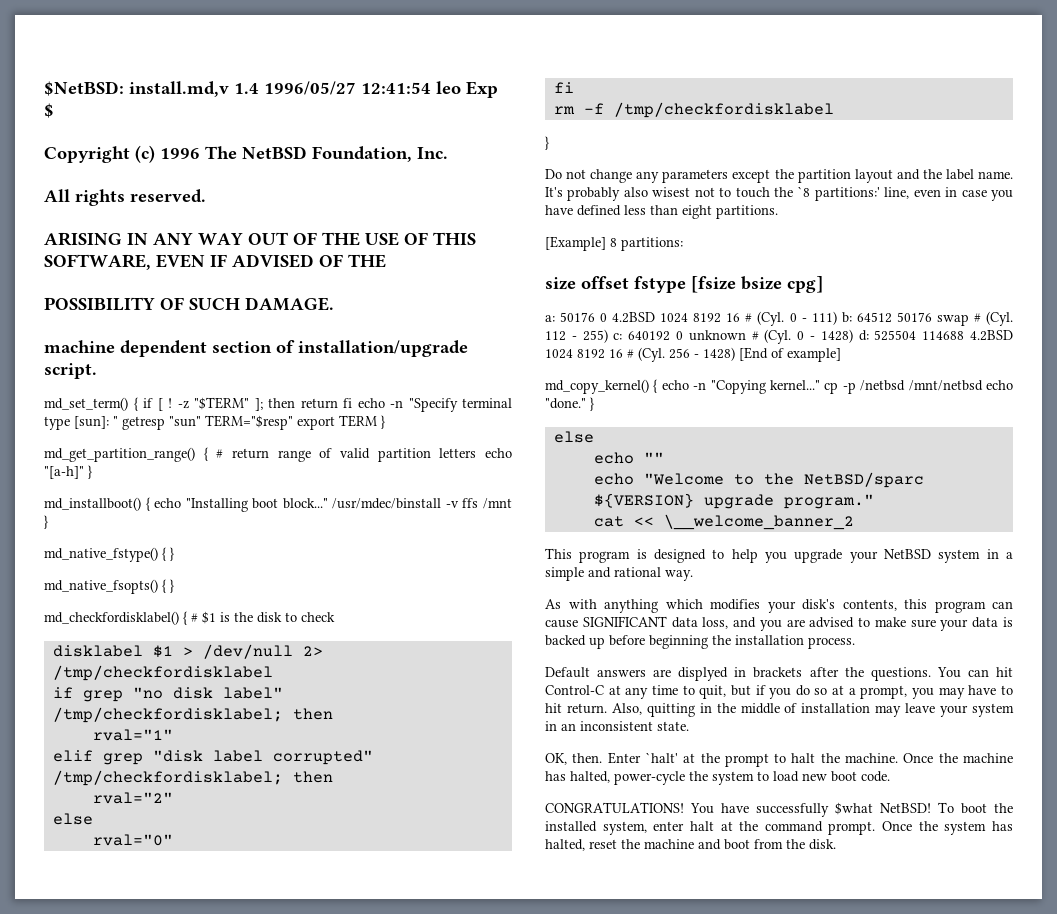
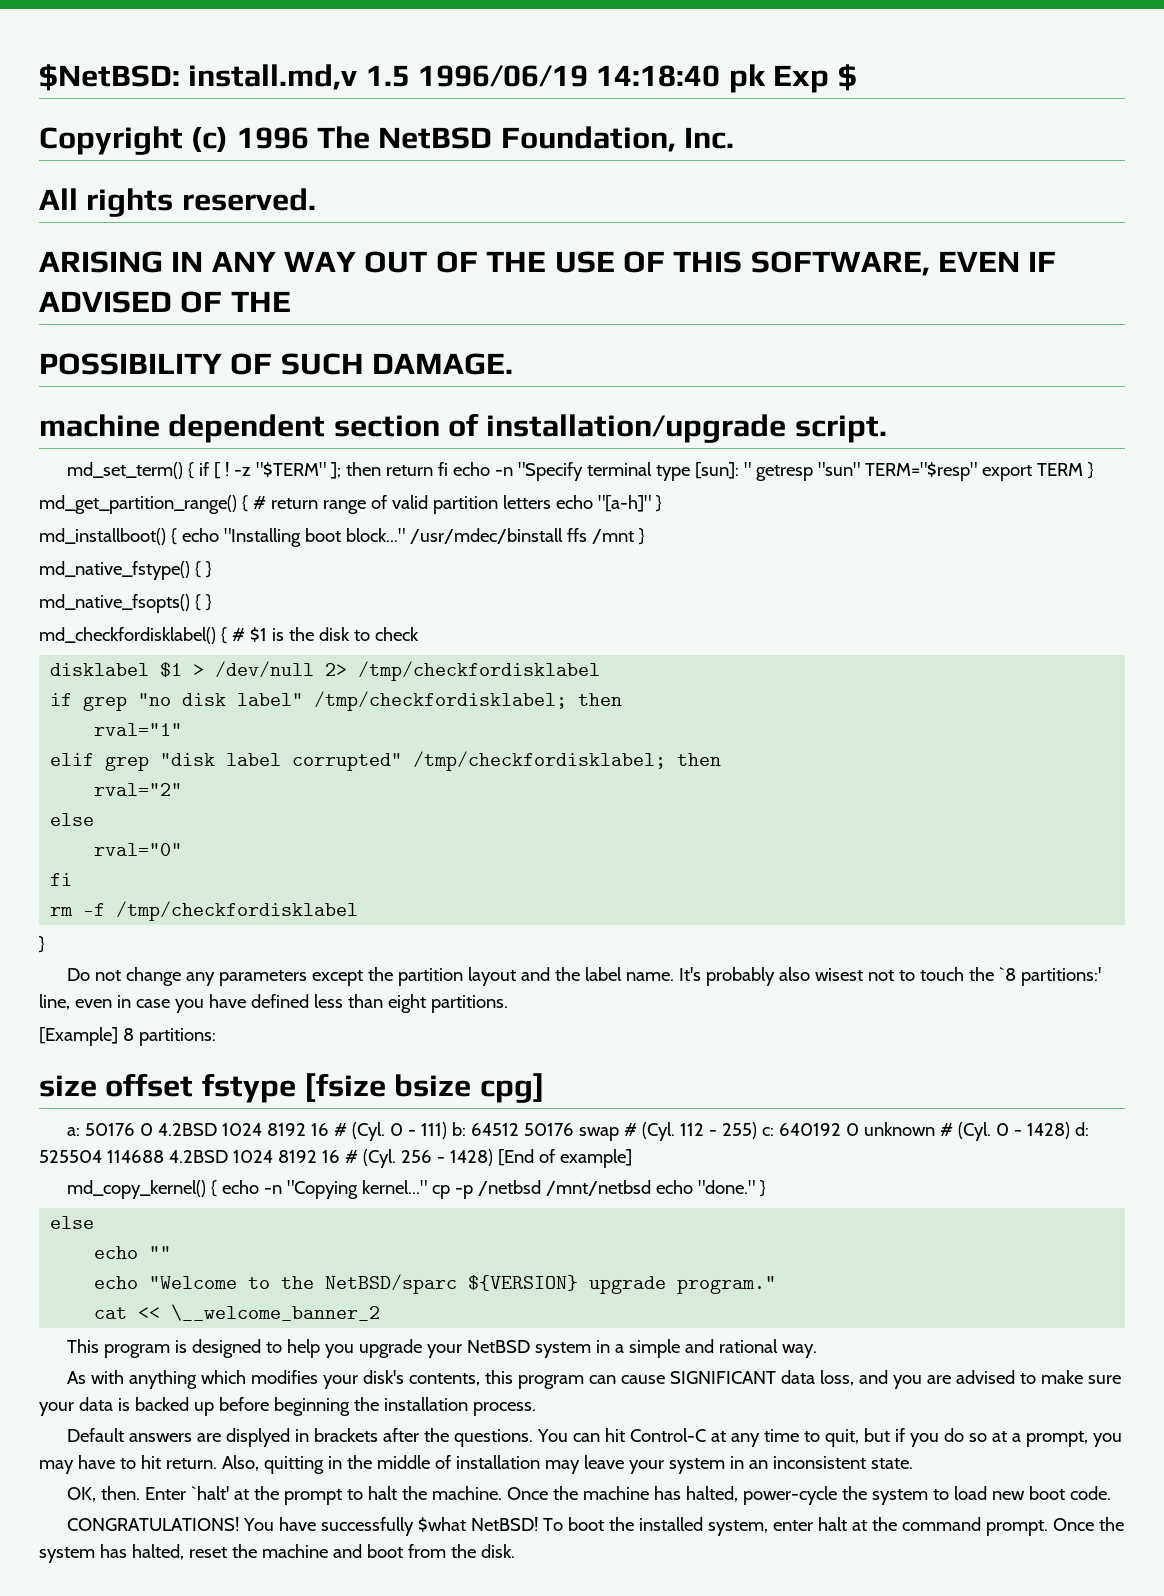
[234,81,461,95] 1.4 1996/05/27 12:41:54 leo -> [365,64,766,93] 1.5 1996/06/19 14:18:40 pk
[445,501,459,508] -v -> (563, 536) none

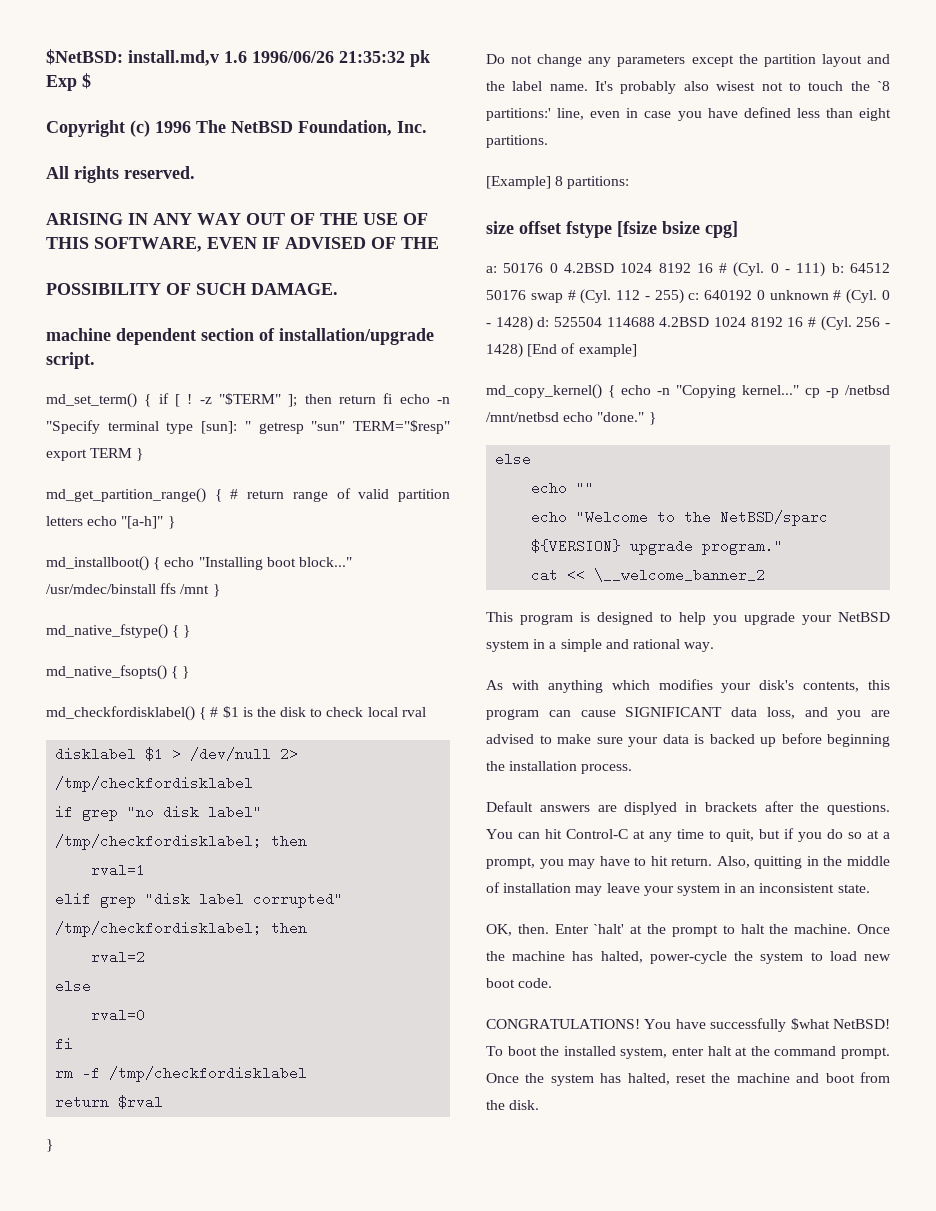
[365,65,721,87] 1.5 1996/06/19 14:18:40 -> [224,51,405,63] 1.6 1996/06/26 21:35:32
(419, 634) none -> [367,707,426,717] local rval
[94,723,183,736] rval="1" -> [91,863,146,877] rval=1
[94,783,183,796] [50,813,95,826] [94,843,183,856] rval="2" // else // rval="0" -> [91,950,146,964] [55,979,92,993] [91,1008,146,1022] rval=2 // else // rval=0
(359, 911) none -> [55,1095,164,1109] // return $rval

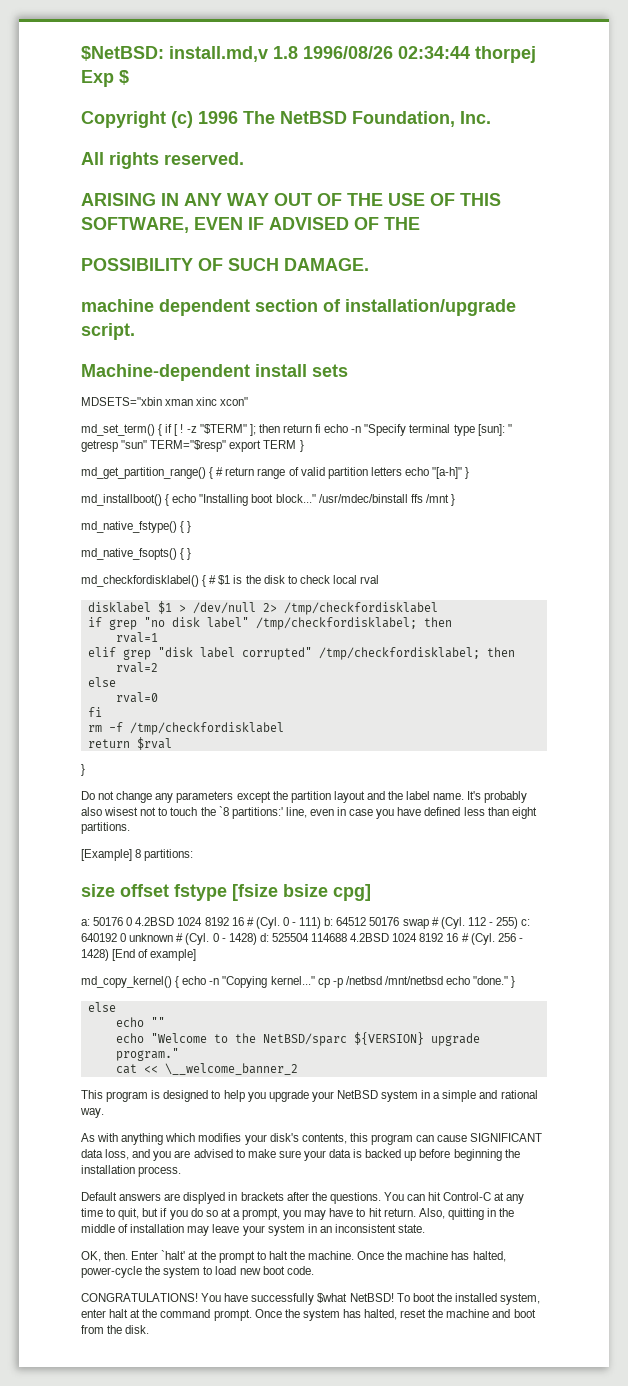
[224,50,430,67] 1.6 1996/06/26 21:35:32 pk -> [273,46,536,63] 1.8 1996/08/26 02:34:44 thorpej
(95, 360) none -> [81,364,348,381] [81,397,249,406] // Machine-dependent install sets // MDSETS="xbin xman xinc xcon"

